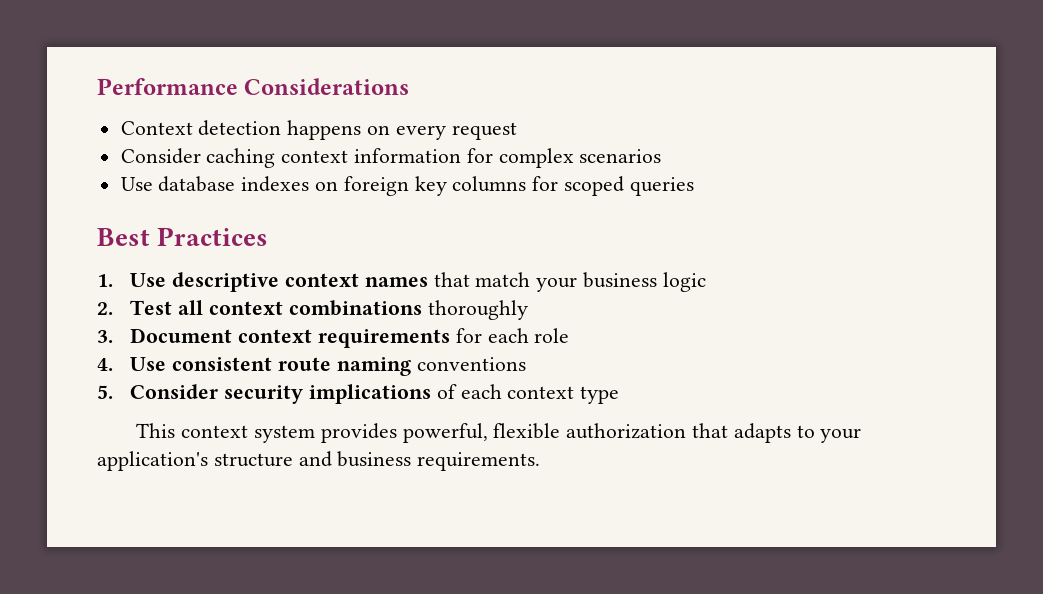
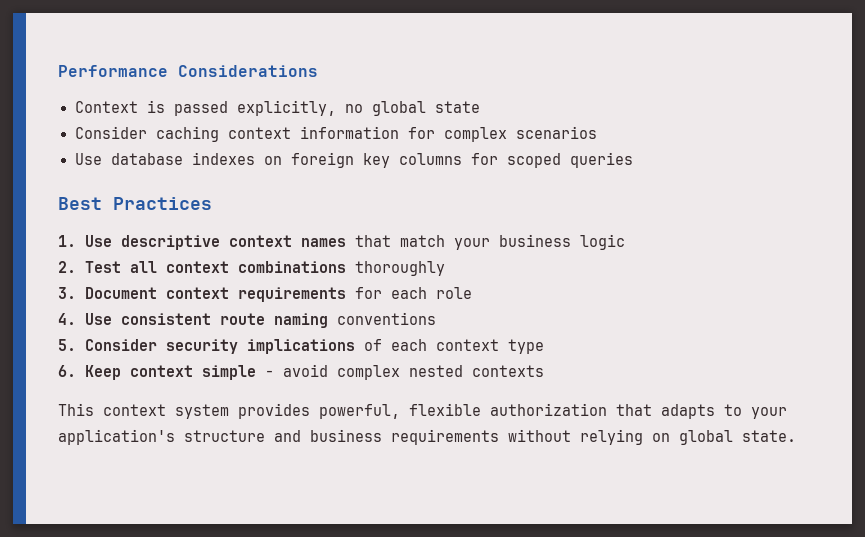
[198,120,517,140] detection happens on every request -> [146,100,480,116] is passed explicitly, no global state
(620, 395) none -> [58,364,545,380] // 6. Keep context simple - avoid complex nested contexts
[417,452,541,471] requirements. -> [391,429,796,445] requirements without relying on global state.

